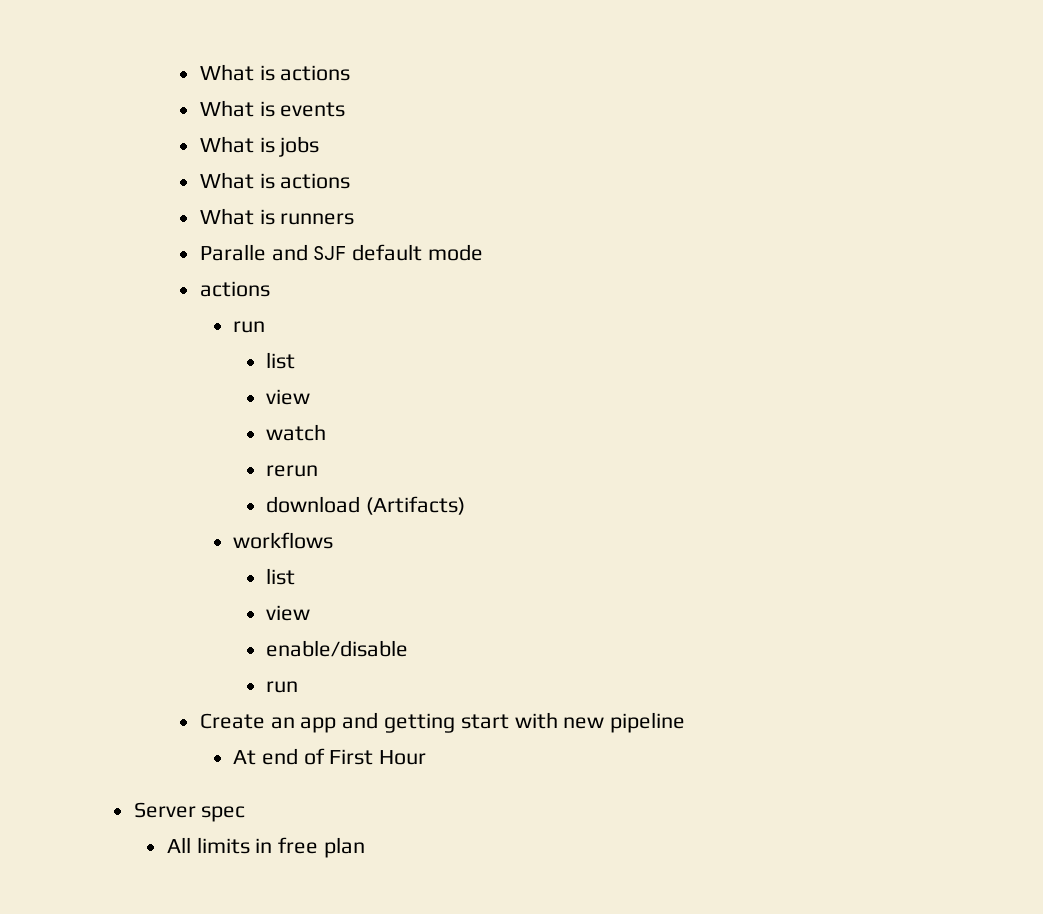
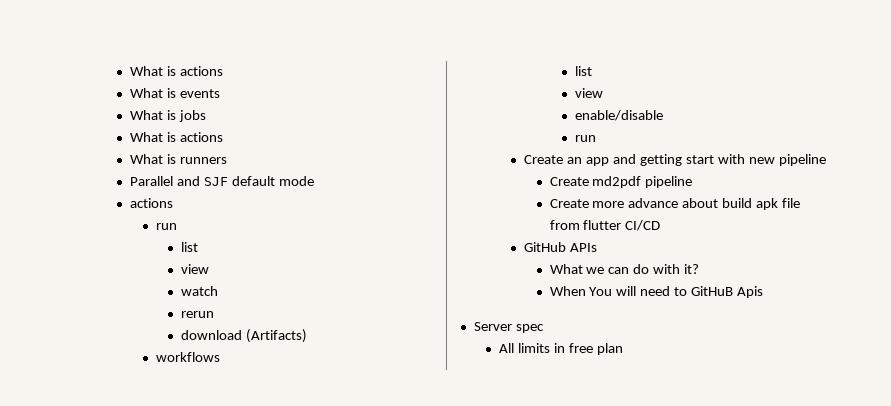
[199,244,266,261] Paralle -> [130,176,174,186] Parallel
[232,748,427,765] At end of First Hour -> [549,176,693,188] [549,198,801,210] [549,220,661,231] [524,242,598,252] [549,264,700,274] [549,286,764,298] Create md2pdf pipeline // Create more advance about build apk file from flutter CI/CD // GitHub APIs // What we can do with it? // When You will need to GitHuB Apis

